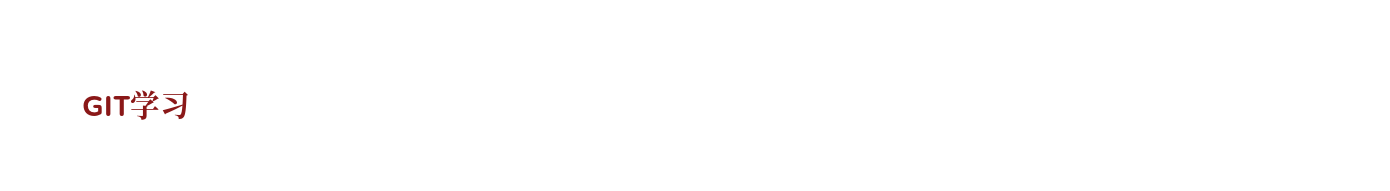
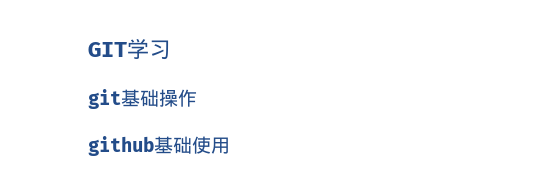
(190, 105) none -> [88,89,197,109] [88,136,230,156] // git基础操作 // github基础使用

